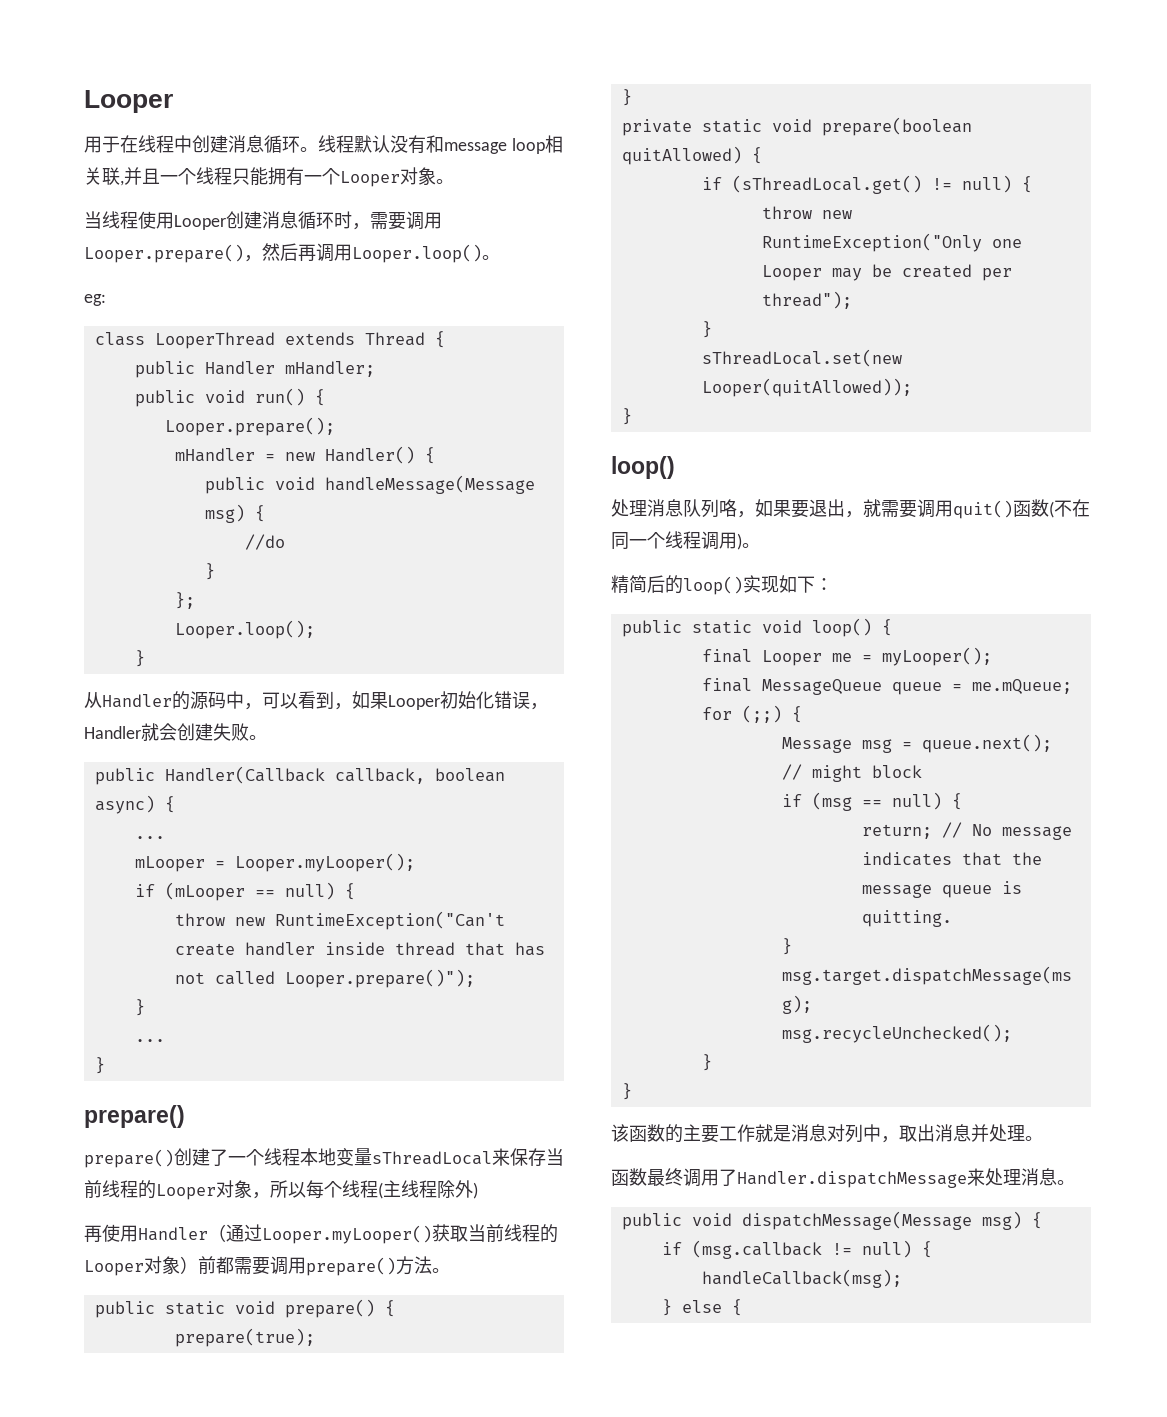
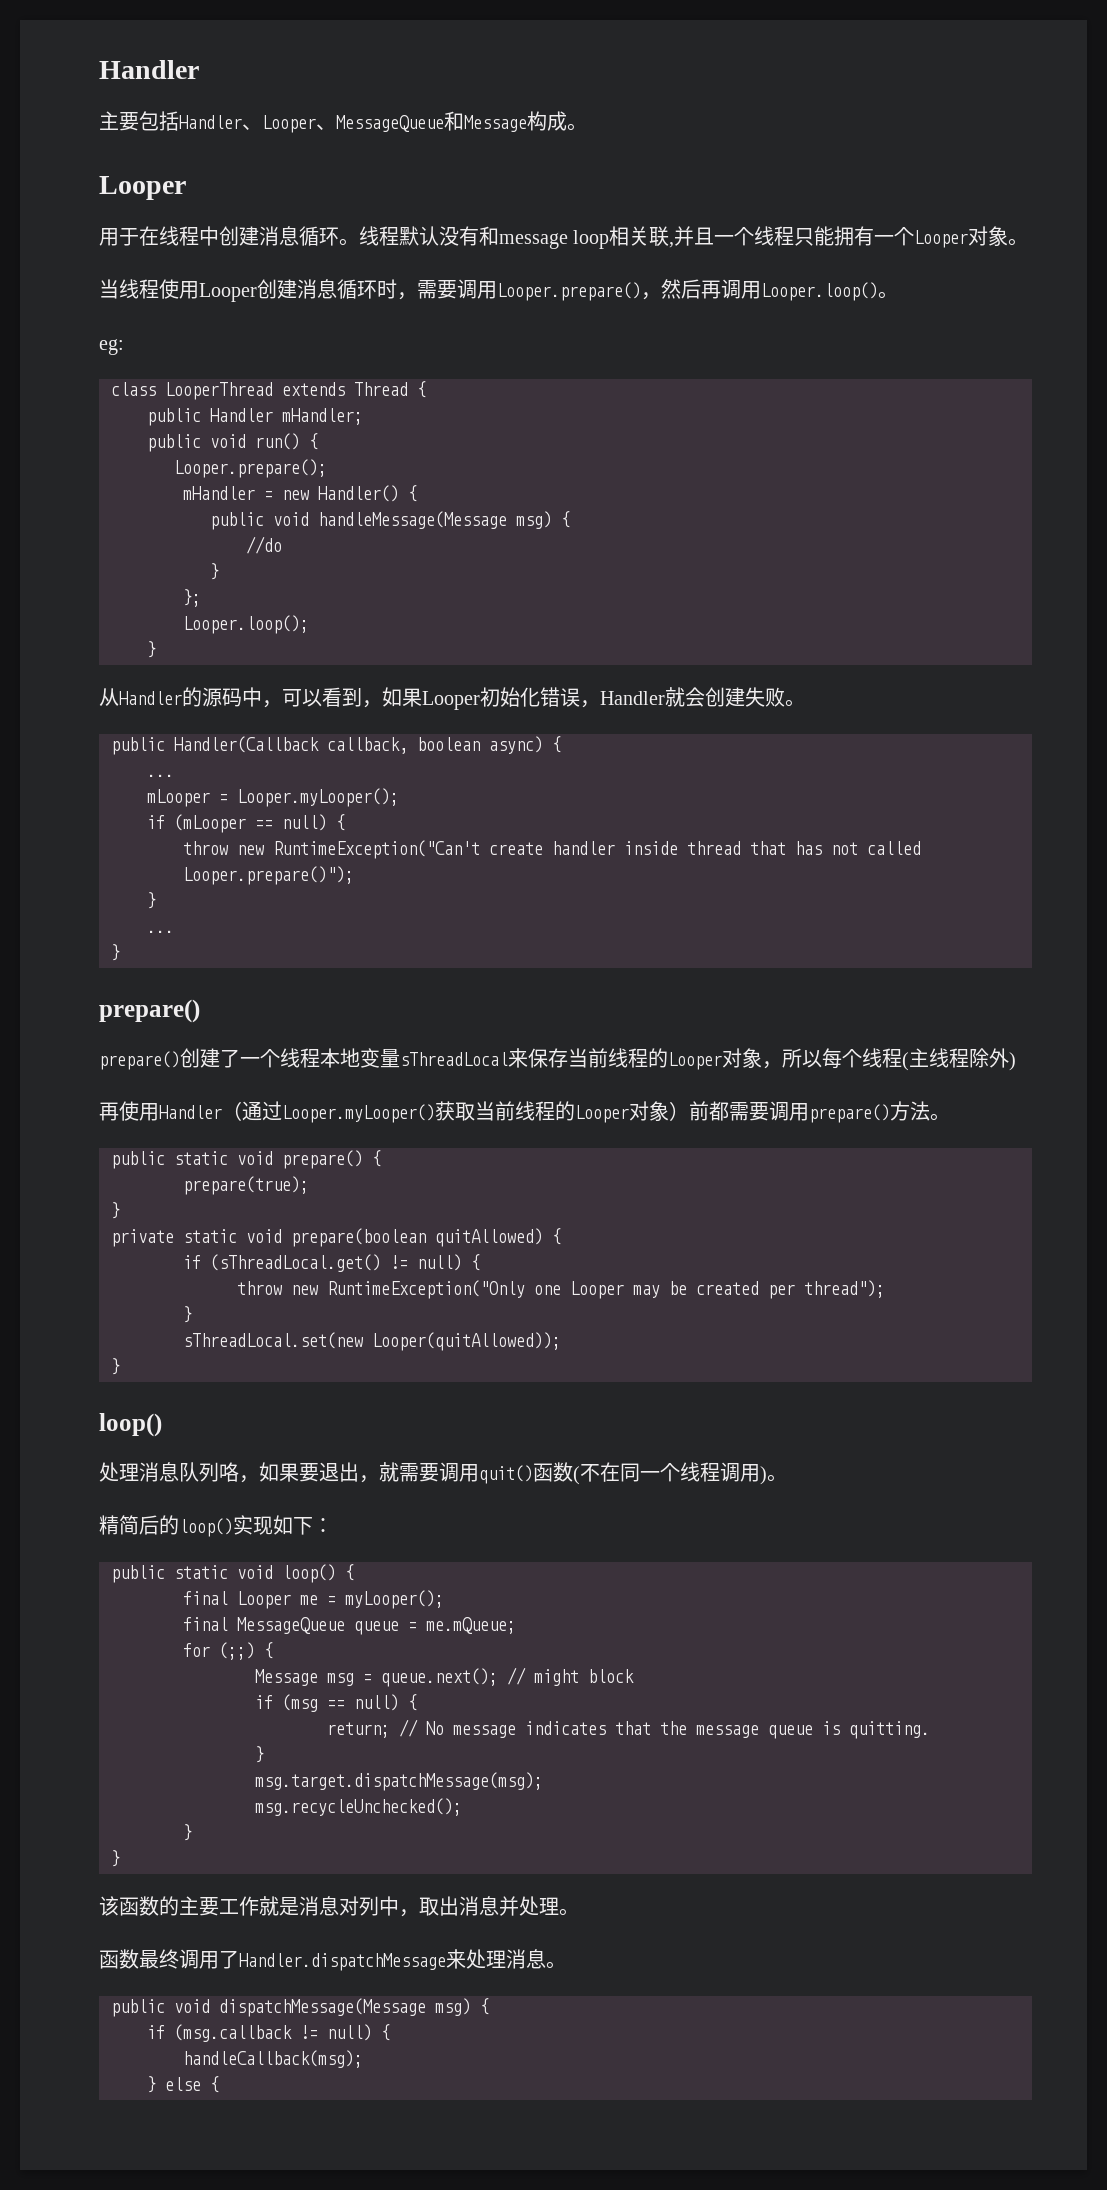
(84, 101) none -> [99,60,199,79] [99,111,587,133] Handler // 主要包括Handler、Looper、MessageQueue和Message构成。 //

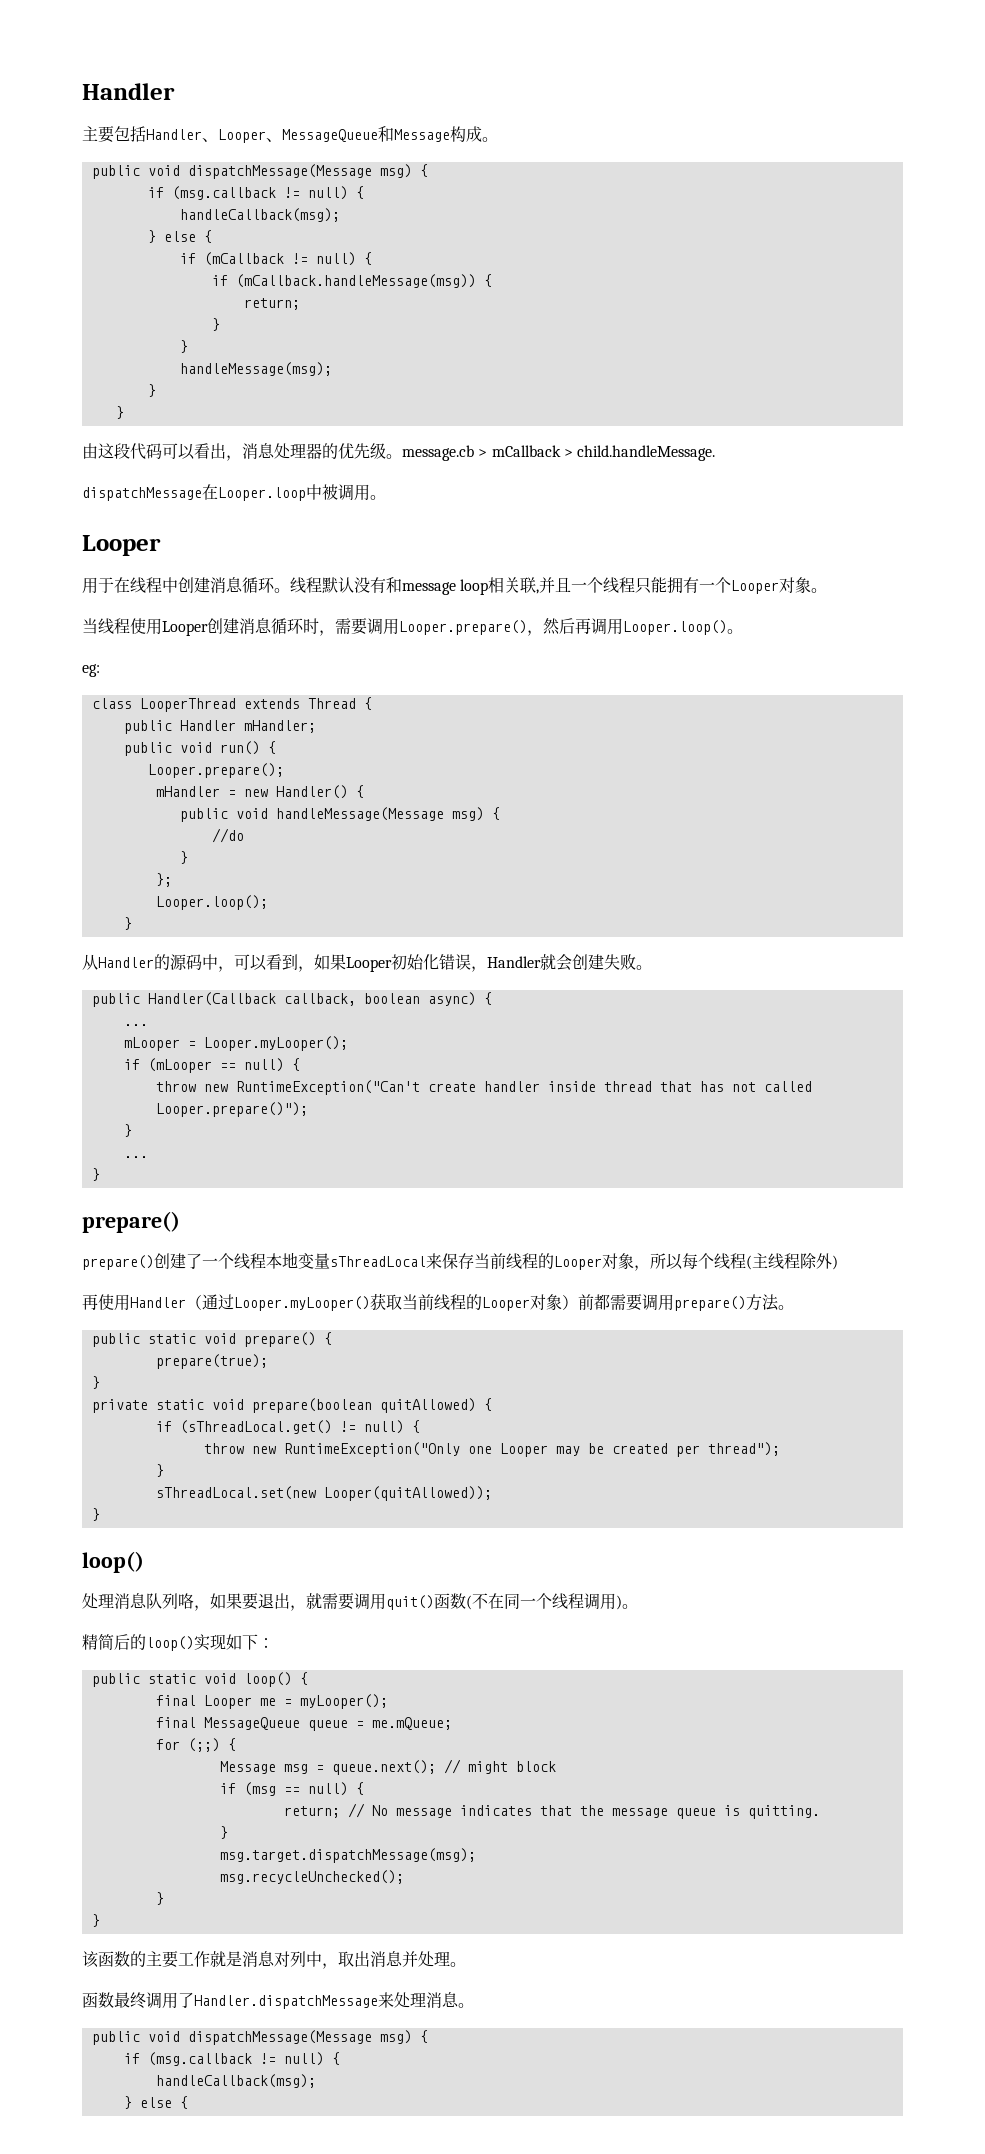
(587, 127) none -> [91,164,428,179] [147,186,364,200] [179,208,340,222] [147,230,212,243] [179,252,372,266] [211,274,492,288] [243,298,300,310] [211,318,220,331] [179,340,188,353] [179,362,332,376] [147,384,156,397] [115,406,124,419] [82,443,716,461] [82,484,386,501] // public void dispatchMessage(Message msg) { // if (msg.callback != null) { // handleCallback(msg); // } else { // if (mCallback != null) { // if (mCallback.handleMessage(msg)) { // return; // } // } // handleMessage(msg); // } // } // 由这段代码可以看出，消息处理器的优先级。message.cb > mCallback > child.handleMessage. // dispatchMessage在Looper.loop中被调用。

